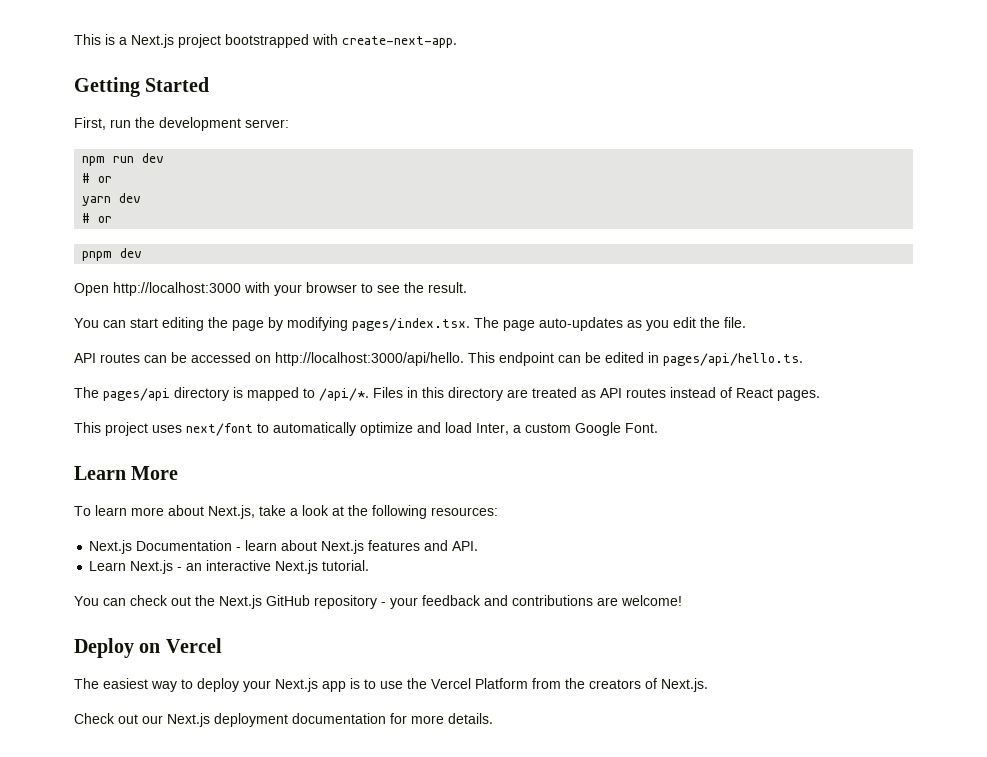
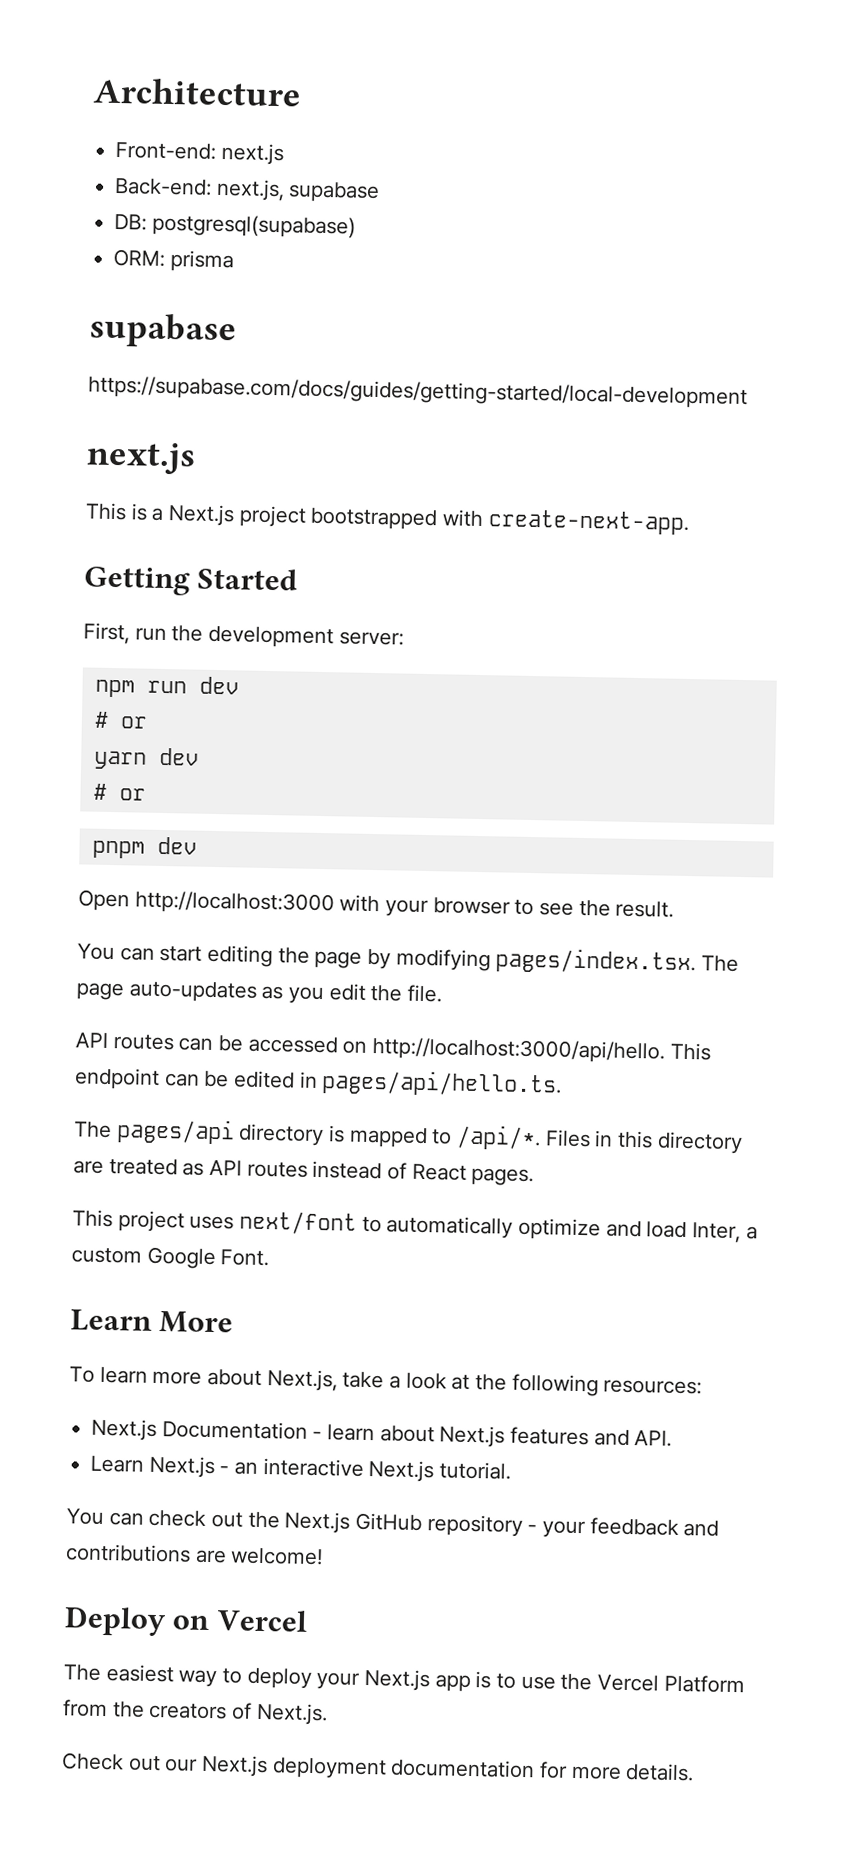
(74, 39) none -> [93,77,302,107] [115,141,284,166] [114,177,381,204] [114,213,356,239] [113,248,234,273] [89,312,237,349] [88,375,748,410] [86,441,196,475] Architecture // Front-end: next.js // Back-end: next.js, supabase // DB: postgresql(supabase) // ORM: prisma // supabase // https://supabase.com/docs/guides/getting-started/local-development // next.js //

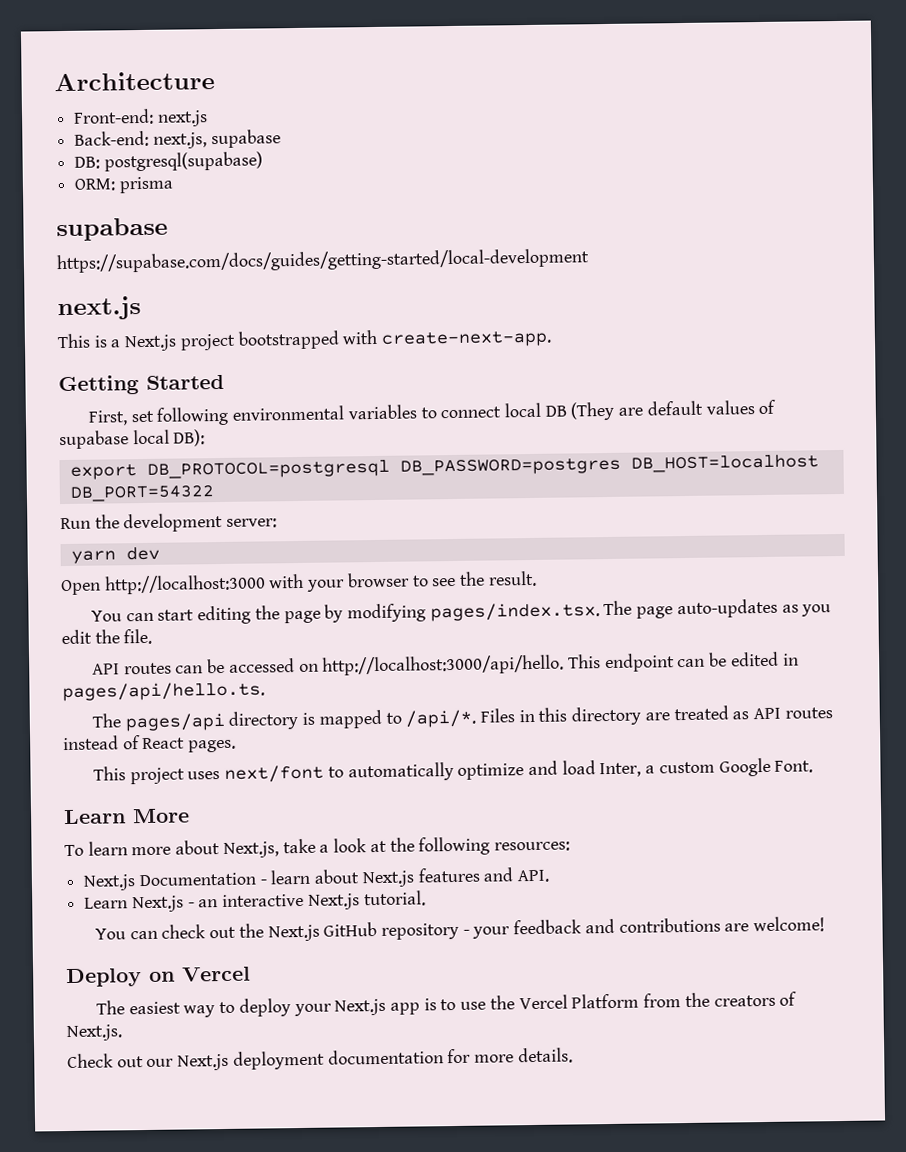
[134,625,404,649] [94,676,239,698] [93,711,148,729] [93,747,199,770] [92,783,146,801] [91,840,145,859] run the development server: // npm run dev // # or // yarn dev // # or // pnpm -> [130,399,777,426] [59,429,206,450] [69,454,819,480] [69,485,214,502] [60,512,278,533] [70,550,116,564] set following environmental variables to connect local DB (They are default values of supabase local DB): // export DB_PROTOCOL=postgresql DB_PASSWORD=postgres DB_HOST=localhost DB_PORT=54322 // Run the development server: // yarn

